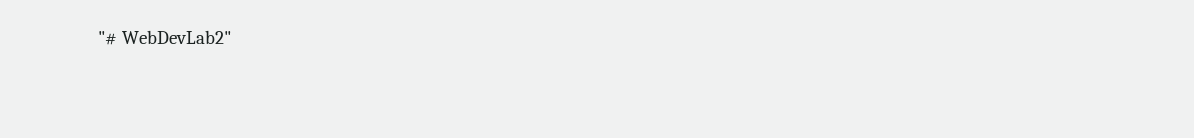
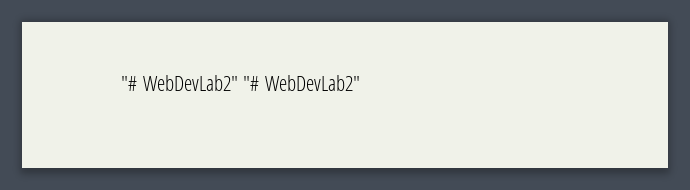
[98,30,232,45] "# WebDevLab2" -> [121,75,361,91] "# WebDevLab2" "# WebDevLab2"

